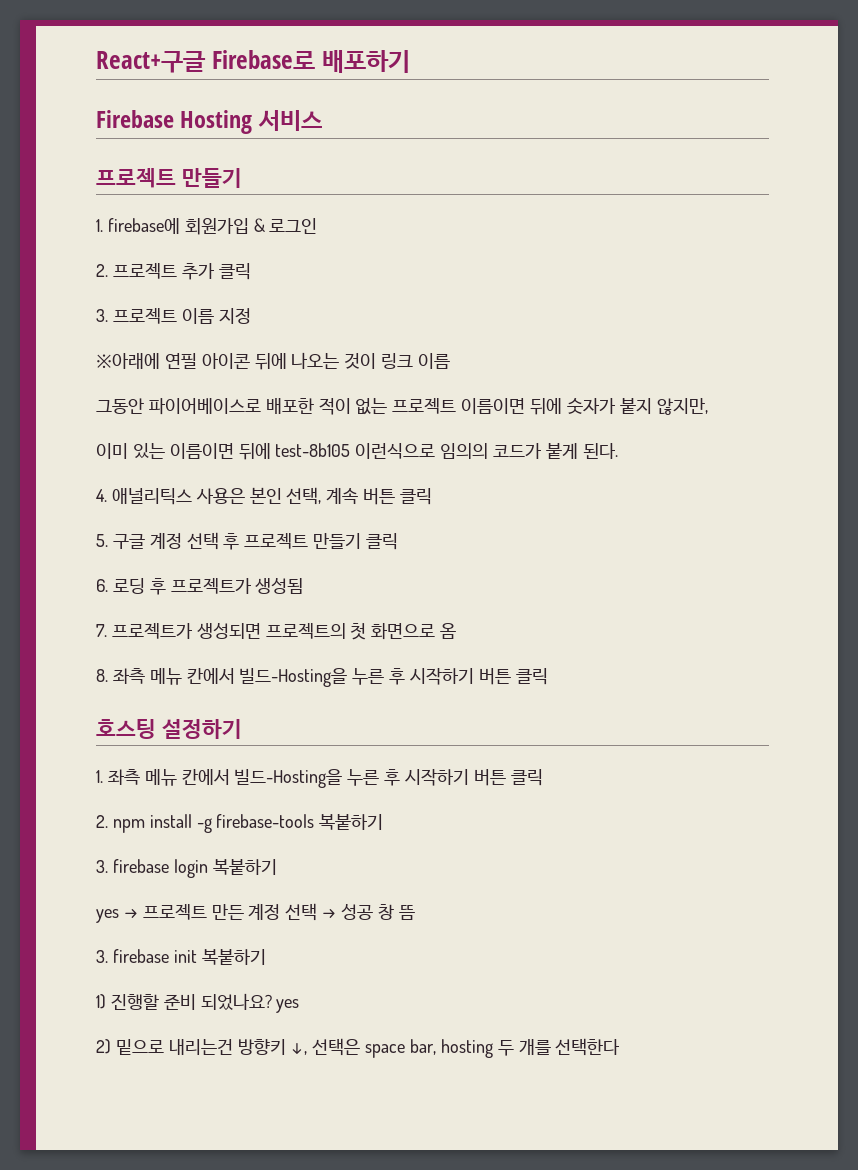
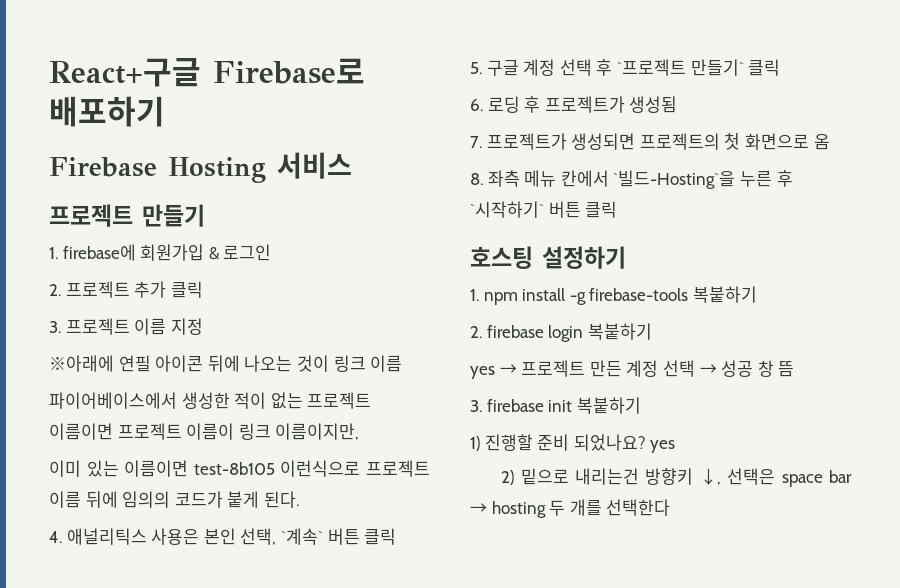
[96,398,314,415] 그동안 파이어베이스로 배포한 -> [49,392,230,409] 파이어베이스에서 생성한
[530,398,708,415] 뒤에 숫자가 붙지 않지만, -> [117,423,360,440] 프로젝트 이름이 링크 이름이지만,
[238,443,271,460] 뒤에 -> (189, 468) none
(436, 451) none -> [365,460,430,477] [49,491,118,508] 프로젝트 이름 뒤에
[326,487,359,505] 계속 -> [280,528,323,545] `계속`
[244,533,362,549] 프로젝트 만들기 -> [616,59,744,76] `프로젝트 만들기`
[239,667,475,687] 빌드-Hosting을 누른 후 시작하기 -> [613,170,793,189] [470,201,544,218] `빌드-Hosting`을 누른 후 `시작하기`
[107,768,543,788] [96,815,108,828] 좌측 메뉴 칸에서 빌드-Hosting을 누른 후 시작하기 버튼 클릭 // 2. -> (479, 295) none
[96,860,108,873] 3. -> [470,326,482,338] 2.
[410,1039,437,1055] bar, -> [829,470,852,483] [470,503,487,514] bar →

